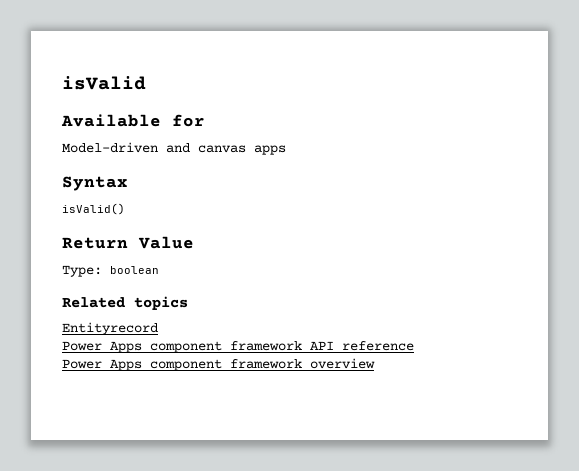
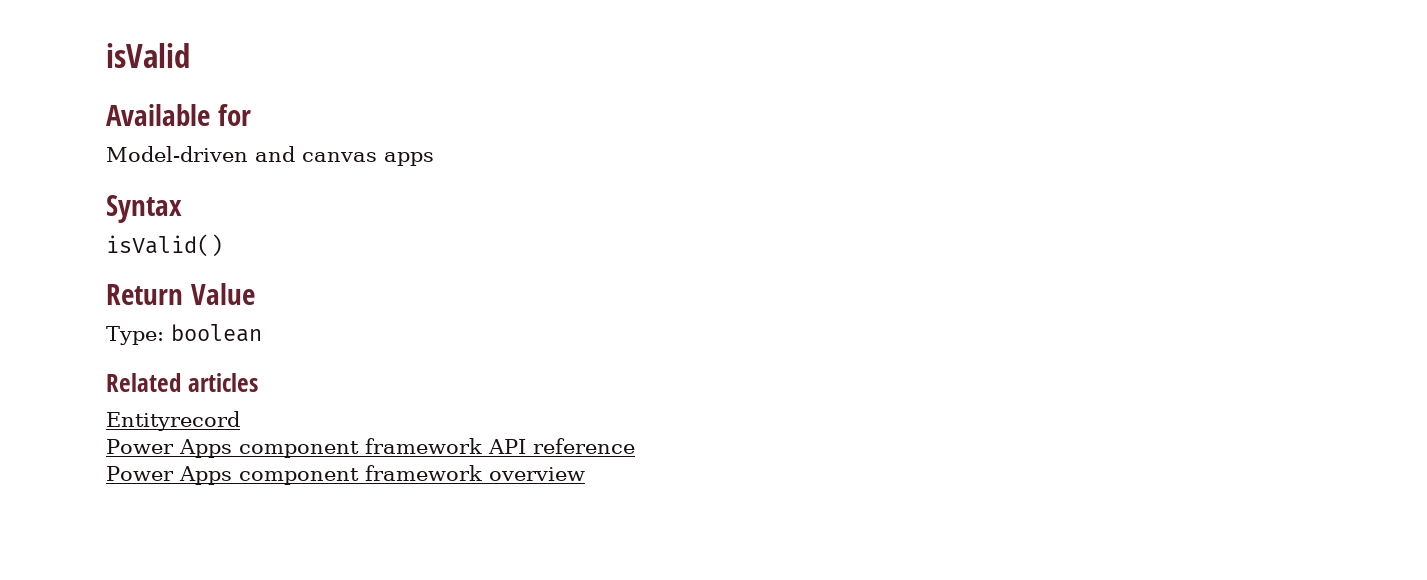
[134,296,188,310] topics -> [187,373,258,392] articles

